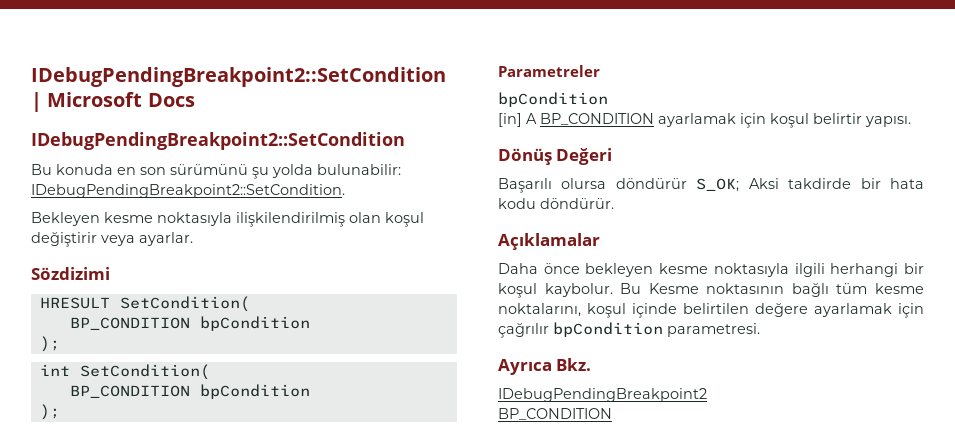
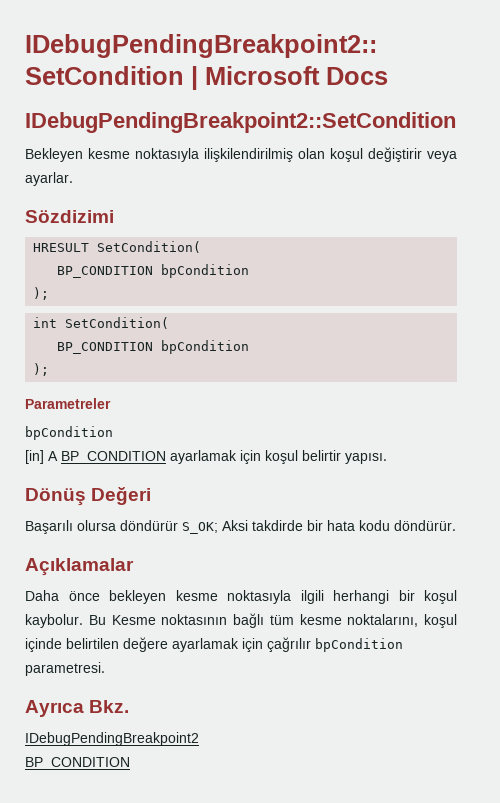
[31,164,401,179] [31,184,345,198] // Bu konuda en son sürümünü şu yolda bulunabilir: IDebugPendingBreakpoint2::SetCondition. -> (456, 122) none

